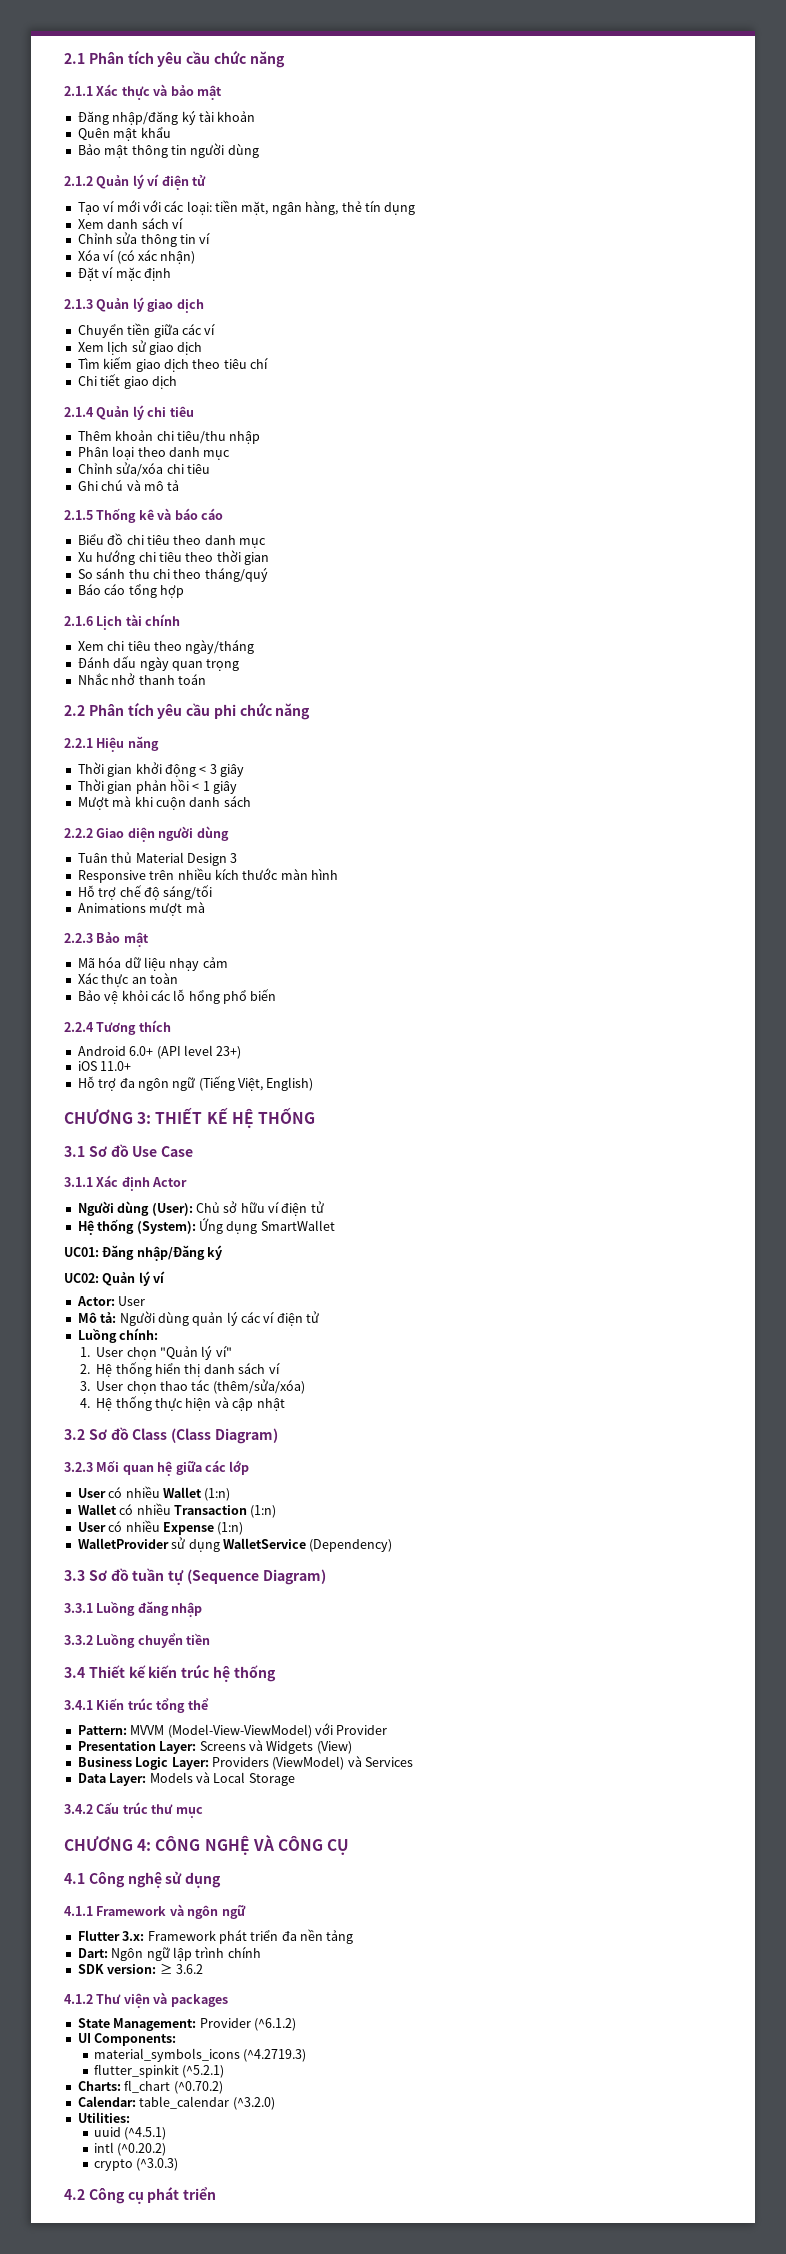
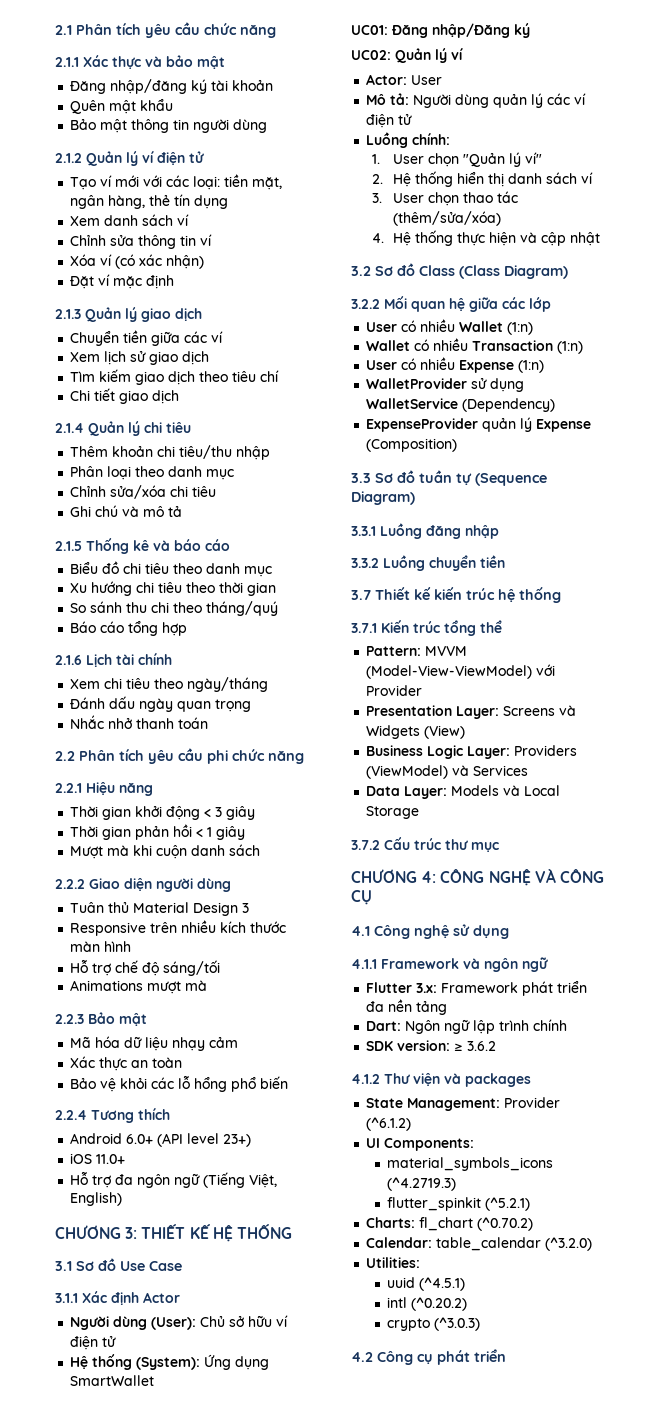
[64,1462,93,1472] 3.2.3 -> [351,299,380,309] 3.2.2
(393, 1545) none -> [366,417,592,432] [366,438,458,452] // ExpenseProvider quản lý Expense (Composition)
[64,1667,85,1678] 3.4 -> [351,590,371,600] 3.7
[64,1700,93,1710] 3.4.1 -> [351,623,377,633] 3.7.1
[64,1804,93,1814] 3.4.2 -> [351,840,380,850] 3.7.2

